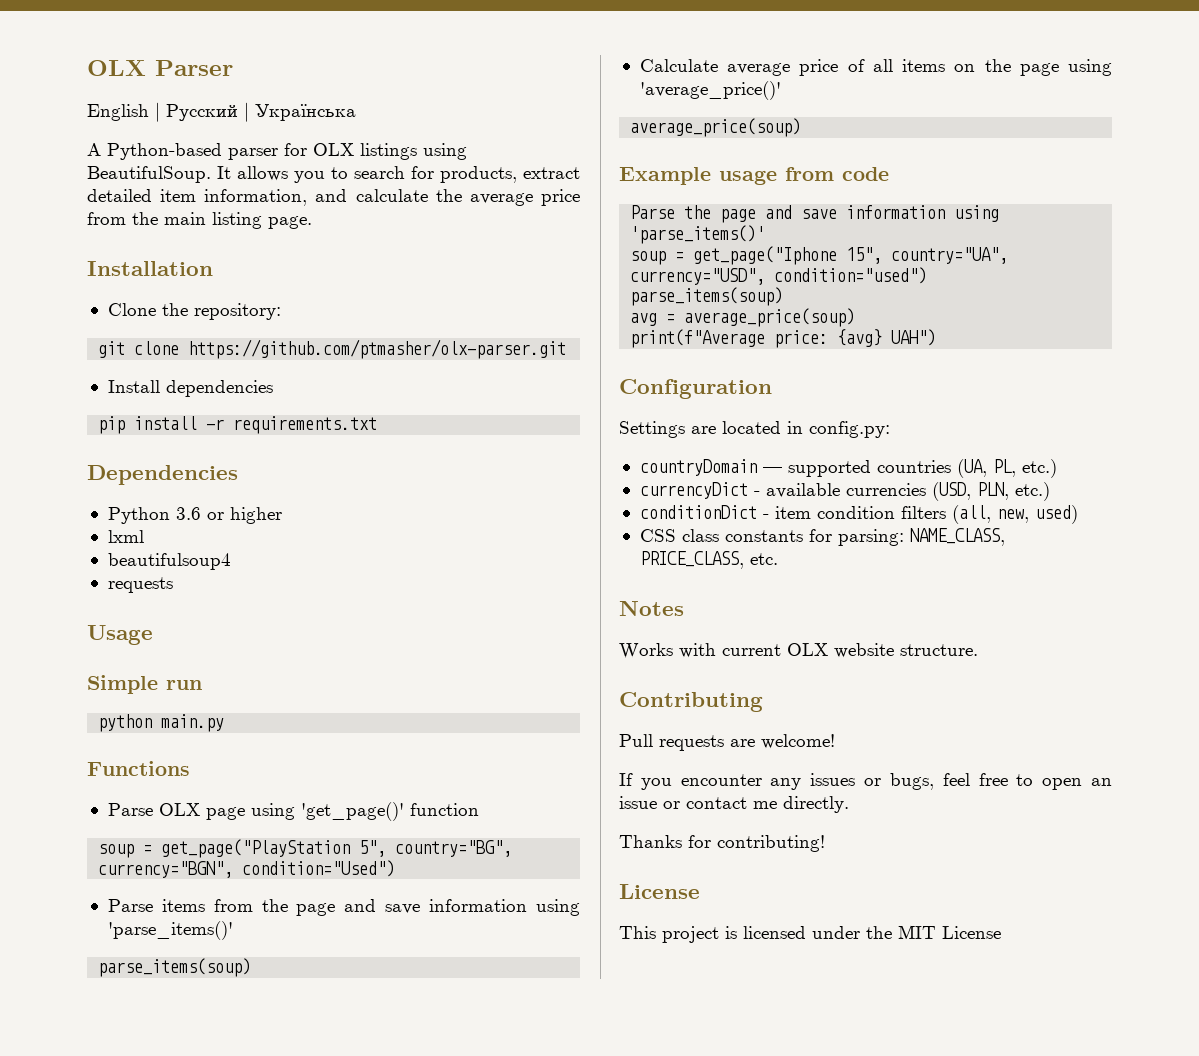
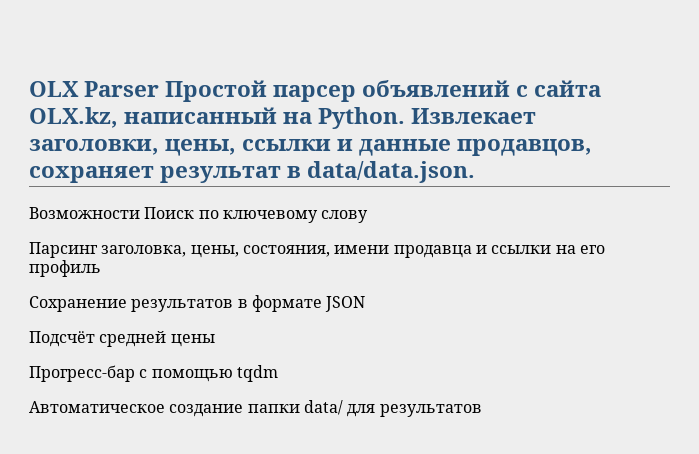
[87,102,356,122] [87,143,467,160] [87,166,580,183] [87,189,581,206] [87,212,312,229] [87,261,213,276] [107,303,281,320] [98,339,567,359] [107,380,273,397] [98,416,378,434] [87,465,238,485] [107,507,282,524] [107,530,144,543] [107,553,231,570] [107,577,173,593] [87,625,153,645] [87,675,202,694] [98,714,225,732] [87,761,190,776] [107,802,479,821] [98,839,513,858] [98,860,396,878] [107,899,580,916] [107,921,233,940] [98,958,252,977] [639,59,1112,76] [639,81,781,100] [630,118,802,137] [619,167,889,185] [630,205,1000,223] [630,225,766,244] [630,246,1009,265] [630,267,928,285] [630,287,784,306] [630,308,856,327] [630,329,937,348] [619,379,772,399] [619,421,890,438] [639,459,1057,478] [639,482,1050,501] [639,505,1078,524] [639,528,1005,546] [639,551,778,569] [619,601,684,616] [619,643,978,659] [619,692,763,712] [619,734,835,751] [619,773,1112,790] [619,796,849,813] [619,835,825,852] [619,884,700,899] [619,925,1001,943] // English | Русский | Українська // A Python-based parser for OLX listings using BeautifulSoup. It allows you to search for products, extract detailed item information, and calculate the average price from the main listing page. // Installation // Clone the repository: // git clone https://github.com/ptmasher/olx-parser.git // Install dependencies // pip install -r requirements.txt // Dependencies // Python 3.6 or higher // lxml // beautifulsoup4 // requests // Usage // Simple run // python main.py // Functions // Parse OLX page using 'get_page()' function // soup = get_page("PlayStation 5", country="BG", currency="BGN", condition="Used") // Parse items from the page and save information using 'parse_items()' // parse_items(soup) // Calculate average price of all items on the page using 'average_price()' // average_price(soup) // Example usage from code // Parse the page and save information using 'parse_items()' // soup = get_page("Iphone 15", country="UA", currency="USD", condition="used") // parse_items(soup) // avg = average_price(soup) // print(f"Average price: {avg} UAH") // Configuration // Settings are located in config.py: // countryDomain — supported countries (UA, PL, etc.) // currencyDict - available currencies (USD, PLN, etc.) // conditionDict - item condition filters (all, new, used) // CSS class constants for parsing: NAME_CLASS, PRICE_CLASS, etc. // Notes // Works with current OLX website structure. // Contributing // Pull requests are welcome! // If you encounter any issues or bugs, feel free to open an issue or contact me directly. // Thanks for contributing! // License // This project is licensed under the MIT License -> [165,80,602,102] [29,107,537,129] [29,139,593,156] [29,161,476,183] [29,207,369,223] [29,242,605,258] [29,260,101,277] [29,295,366,312] [29,331,215,347] [29,365,278,382] [29,400,482,417] Простой парсер объявлений с сайта OLX.kz, написанный на Python. Извлекает заголовки, цены, ссылки и данные продавцов, сохраняет результат в data/data.json. // Возможности Поиск по ключевому слову // Парсинг заголовка, цены, состояния, имени продавца и ссылки на его профиль // Сохранение результатов в формате JSON // Подсчёт средней цены // Прогресс-бар с помощью tqdm // Автоматическое создание папки data/ для результатов

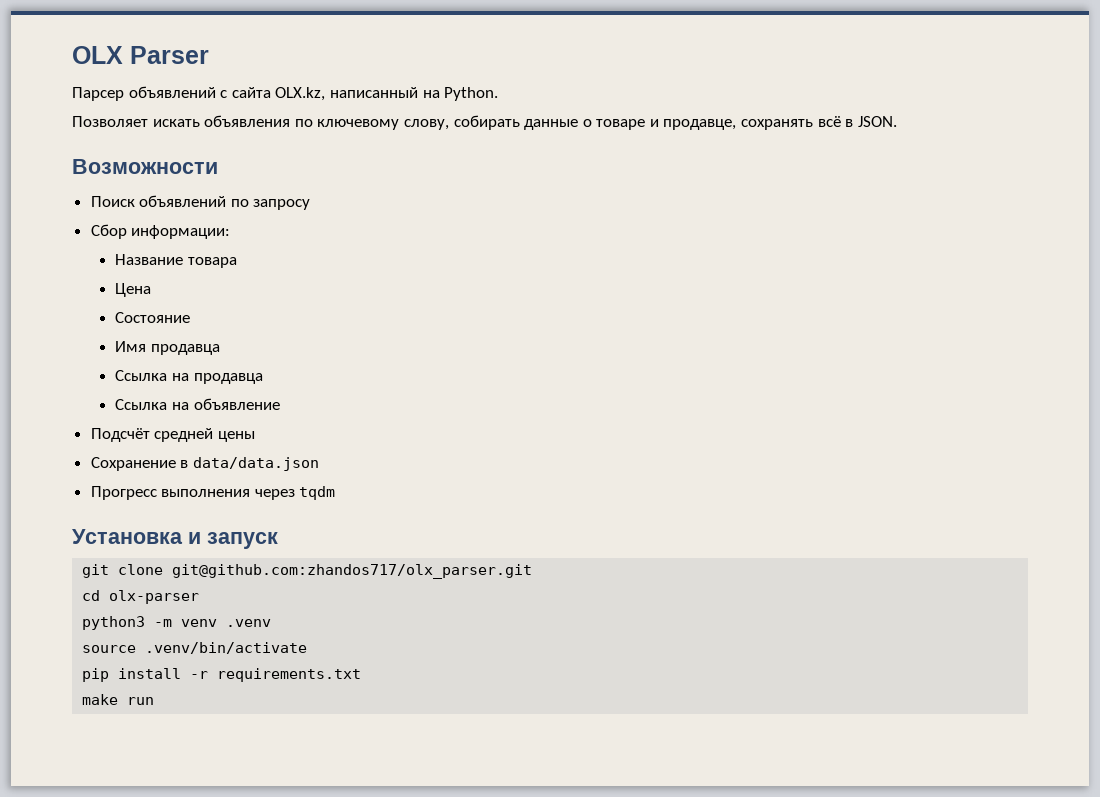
[165,80,357,102] Простой парсер -> [72,87,124,101] // Парсер
[411,108,537,124] [29,139,593,156] [29,161,476,183] [29,207,369,223] [29,242,605,258] [29,260,101,277] [29,295,366,312] [29,331,215,347] [29,365,278,382] [29,400,482,417] Извлекает заголовки, цены, ссылки и данные продавцов, сохраняет результат в data/data.json. // Возможности Поиск по ключевому слову // Парсинг заголовка, цены, состояния, имени продавца и ссылки на его профиль // Сохранение результатов в формате JSON // Подсчёт средней цены // Прогресс-бар с помощью tqdm // Автоматическое создание папки data/ для результатов -> [72,115,897,130] [72,159,218,174] [90,195,311,210] [90,224,231,239] [115,254,237,268] [115,283,152,297] [115,312,191,323] [115,341,220,355] [115,370,263,384] [115,398,280,410] [90,428,255,442] [90,457,319,471] [90,486,336,500] [72,529,278,549] [82,564,533,579] [82,590,200,604] [82,616,272,630] [82,642,308,654] [82,668,362,682] [82,694,155,705] // Позволяет искать объявления по ключевому слову, собирать данные о товаре и продавце, сохранять всё в JSON. // Возможности // Поиск объявлений по запросу // Сбор информации: // Название товара // Цена // Состояние // Имя продавца // Ссылка на продавца // Ссылка на объявление // Подсчёт средней цены // Сохранение в data/data.json // Прогресс выполнения через tqdm // Установка и запуск // git clone git@github.com:zhandos717/olx_parser.git // cd olx-parser // python3 -m venv .venv // source .venv/bin/activate // pip install -r requirements.txt // make run

